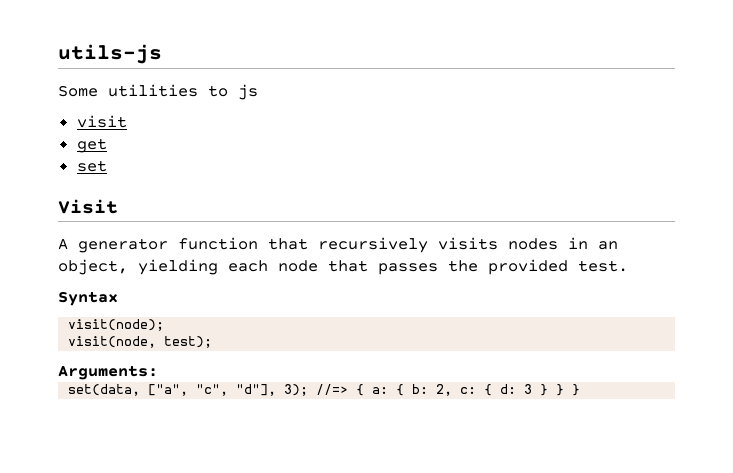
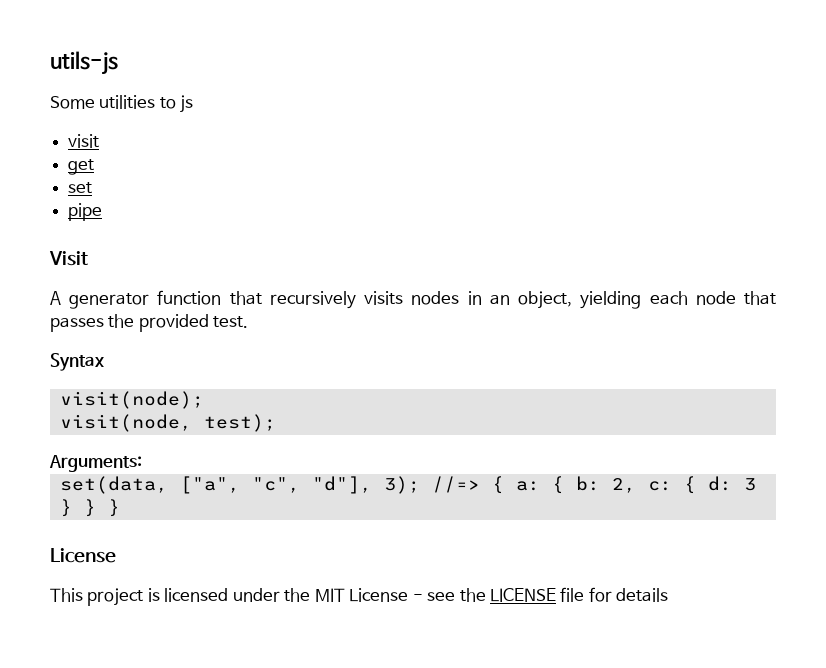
(107, 166) none -> [68,203,103,221] // pipe
(581, 390) none -> [50,548,116,563] [50,587,669,606] // License // This project is licensed under the MIT License - see the LICENSE file for details

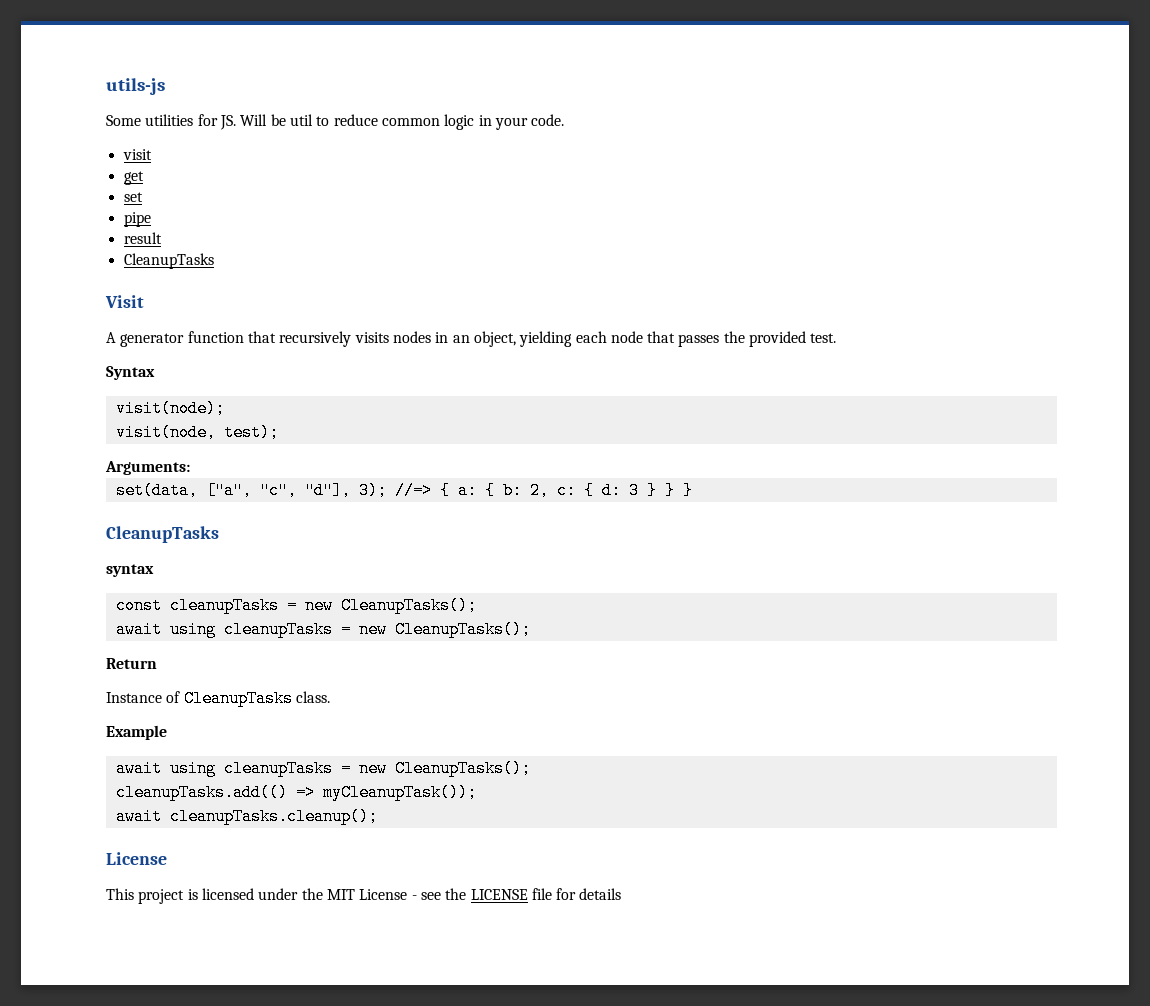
[159,95,194,113] to js -> [197,114,565,130] for JS. Will be util to reduce common logic in your code.
(103, 212) none -> [123,232,162,244] [123,253,214,269] // result // CleanupTasks
(120, 508) none -> [106,526,219,543] [106,564,154,577] [115,597,477,614] [115,621,531,638] [106,658,157,669] [106,690,330,707] [106,725,167,740] [115,760,531,777] [115,784,477,801] [115,808,378,825] // CleanupTasks // syntax // const cleanupTasks = new CleanupTasks(); // await using cleanupTasks = new CleanupTasks(); // Return // Instance of CleanupTasks class. // Example // await using cleanupTasks = new CleanupTasks(); // cleanupTasks.add(() => myCleanupTask()); // await cleanupTasks.cleanup();

